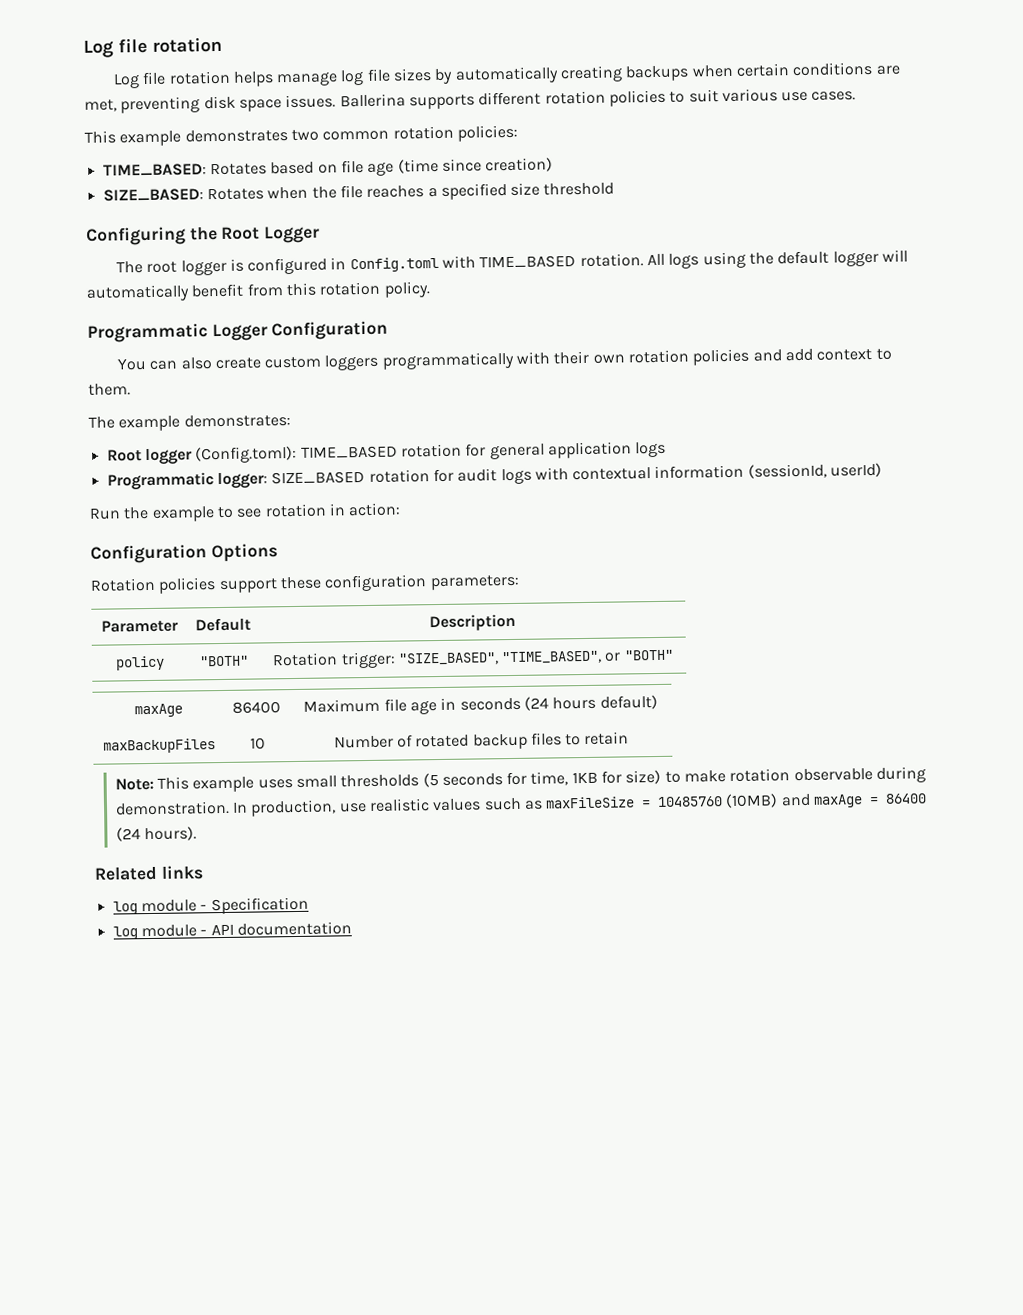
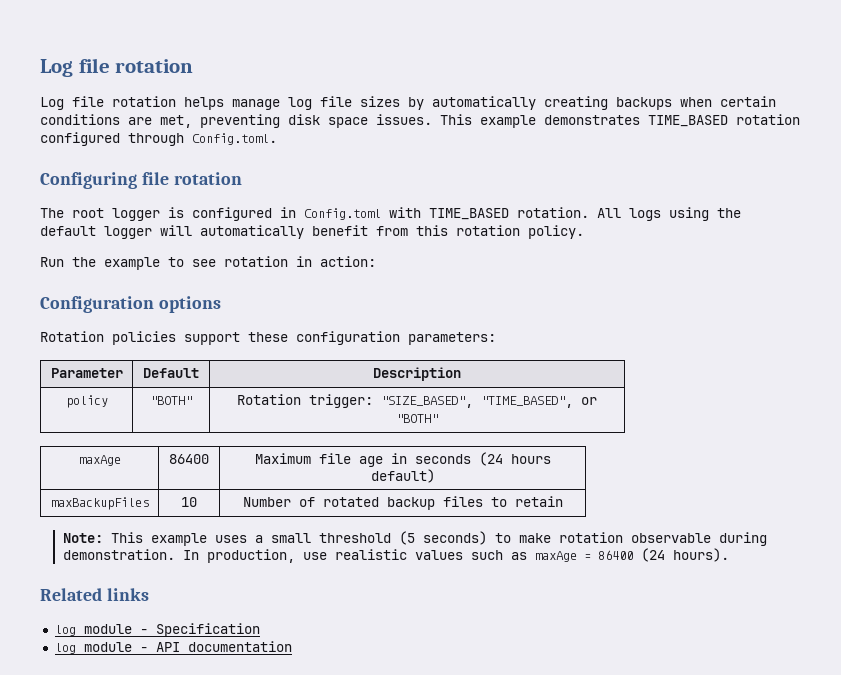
[339,88,857,110] [84,124,518,147] [102,157,554,177] [102,182,615,202] [86,225,321,246] Ballerina supports different rotation policies to suit various use cases. // This example demonstrates two common rotation policies: // TIME_BASED: Rotates based on file age (time since creation) // SIZE_BASED: Rotates when the file reaches a specified size threshold // Configuring the Root Logger -> [440,114,800,128] [40,132,277,146] [40,172,242,189] This example demonstrates TIME_BASED rotation configured through Config.toml. // Configuring file rotation
[87,320,389,343] [116,348,892,371] [88,383,131,396] [88,414,291,432] [106,441,667,466] [106,462,883,491] // Programmatic Logger Configuration // You can also create custom loggers programmatically with their own rotation policies and add context to them. // The example demonstrates: // Root logger (Config.toml): TIME_BASED rotation for general application logs // Programmatic logger: SIZE_BASED rotation for audit logs with contextual information (sessionId, userId) -> (584, 232) none
[210,543,278,563] Options -> [158,296,221,313] options
[295,769,662,788] small thresholds (5 seconds for time, 1KB for size) -> [254,531,487,545] a small threshold (5 seconds)
[545,793,811,809] maxFileSize = 10485760 (10MB) and -> (527, 556) none

